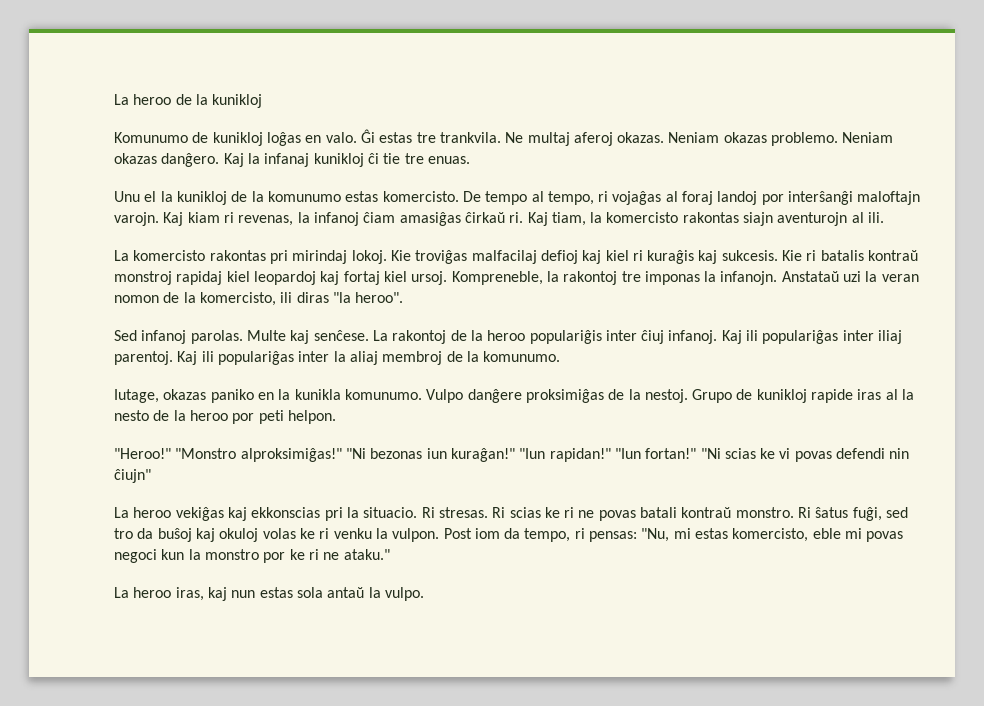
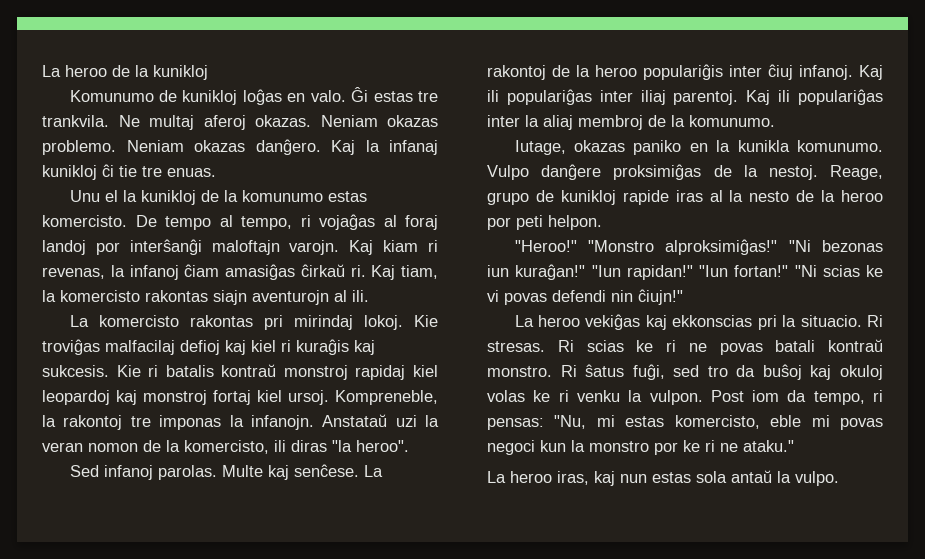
(340, 278) none -> [143,390,207,405] monstroj
[692,389,733,403] Grupo -> [830,165,883,180] [487,192,529,205] Reage, grupo
[114,469,151,483] ĉiujn" -> [638,289,683,305] ĉiujn!"

